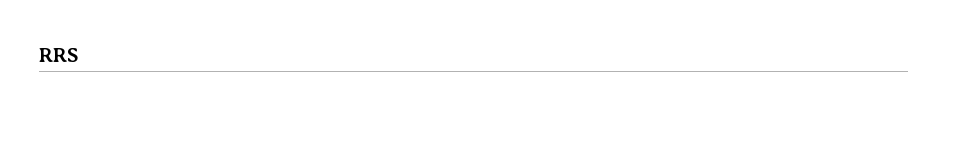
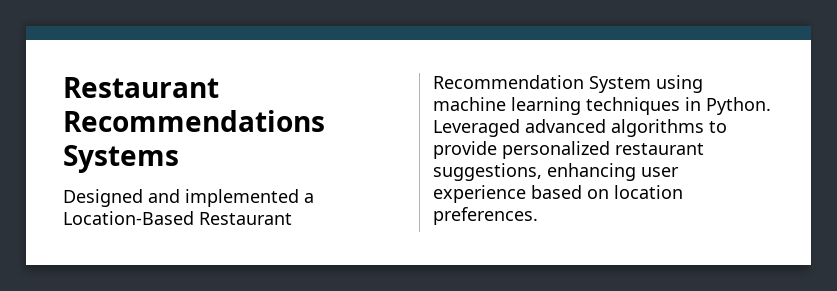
[39,48,78,62] RRS -> [63,77,219,98] [63,110,325,132] [63,145,179,173] [63,189,314,207] [63,211,292,225] [433,75,703,93] [433,97,771,115] [433,119,727,137] [433,141,704,159] [433,163,679,181] [433,185,683,203] [433,207,538,225] Restaurant Recommendations Systems // Designed and implemented a Location-Based Restaurant Recommendation System using machine learning techniques in Python. Leveraged advanced algorithms to provide personalized restaurant suggestions, enhancing user experience based on location preferences.

